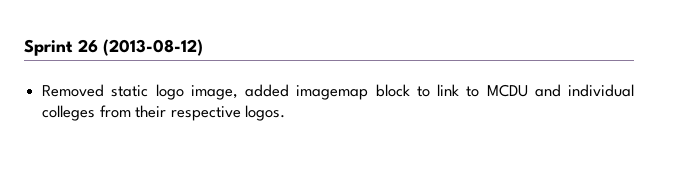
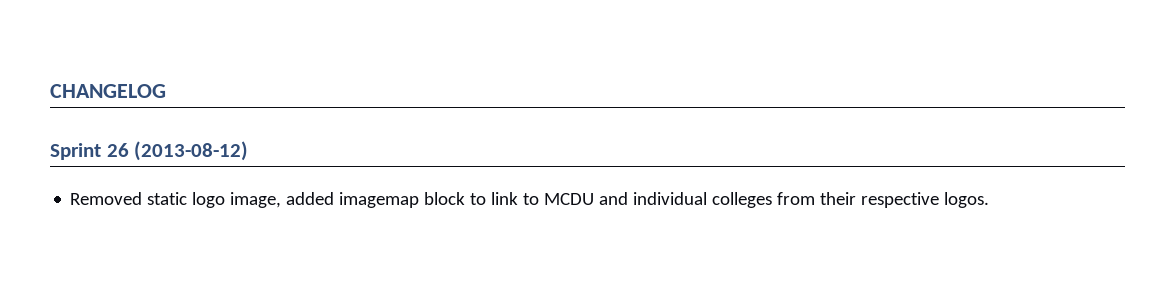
(24, 47) none -> [50,84,166,98] CHANGELOG //

